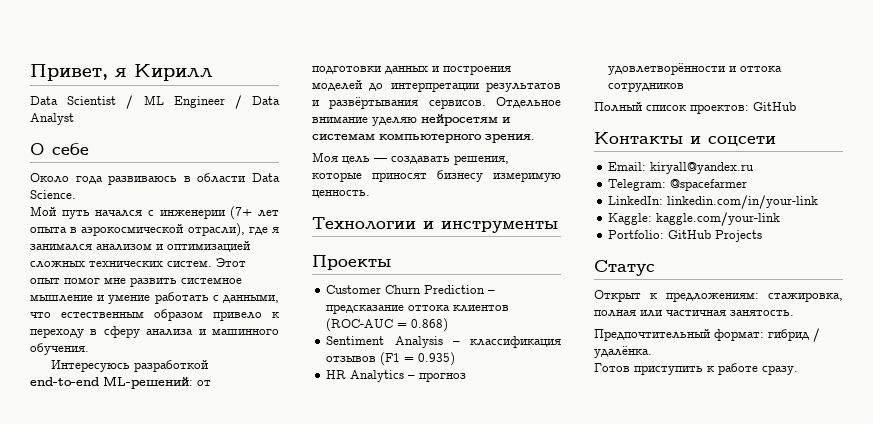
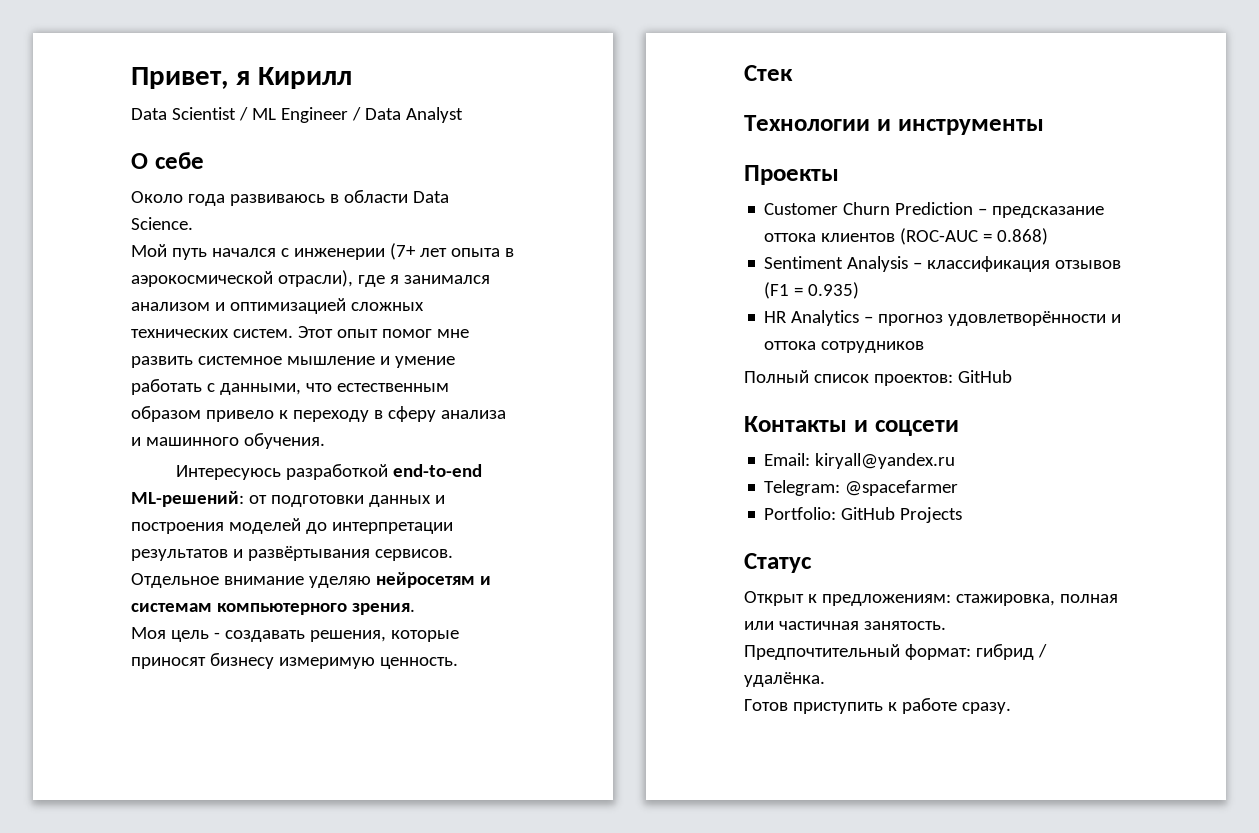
[374,158,387,162] — -> [213,632,220,639] -
(370, 194) none -> [744,65,793,81] // Стек
[608,195,819,209] [608,212,781,226] // LinkedIn: linkedin.com/in/your-link // Kaggle: kaggle.com/your-link -> (959, 488) none

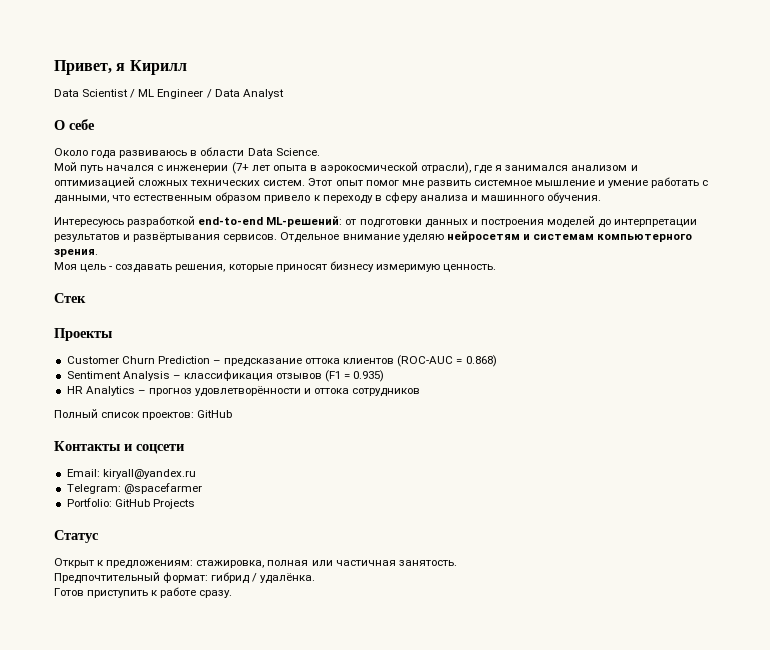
[744,115,1044,135] // Технологии и инструменты -> (86, 298) none

